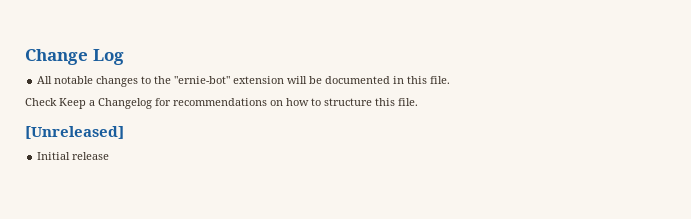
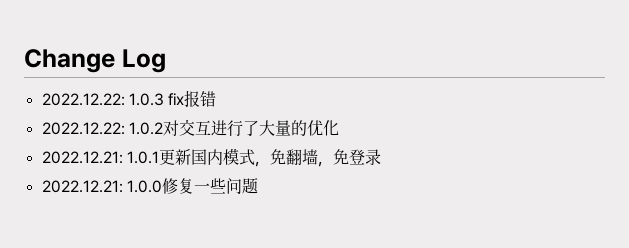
[37,76,451,87] [25,98,418,109] [25,126,124,139] [37,152,110,160] All notable changes to the "ernie-bot" extension will be documented in this file. // Check Keep a Changelog for recommendations on how to structure this file. // [Unreleased] // Initial release -> [41,90,217,107] [41,119,339,137] [41,148,381,167] [41,178,258,194] 2022.12.22: 1.0.3 fix报错 // 2022.12.22: 1.0.2对交互进行了大量的优化 // 2022.12.21: 1.0.1更新国内模式，免翻墙，免登录 // 2022.12.21: 1.0.0修复一些问题

